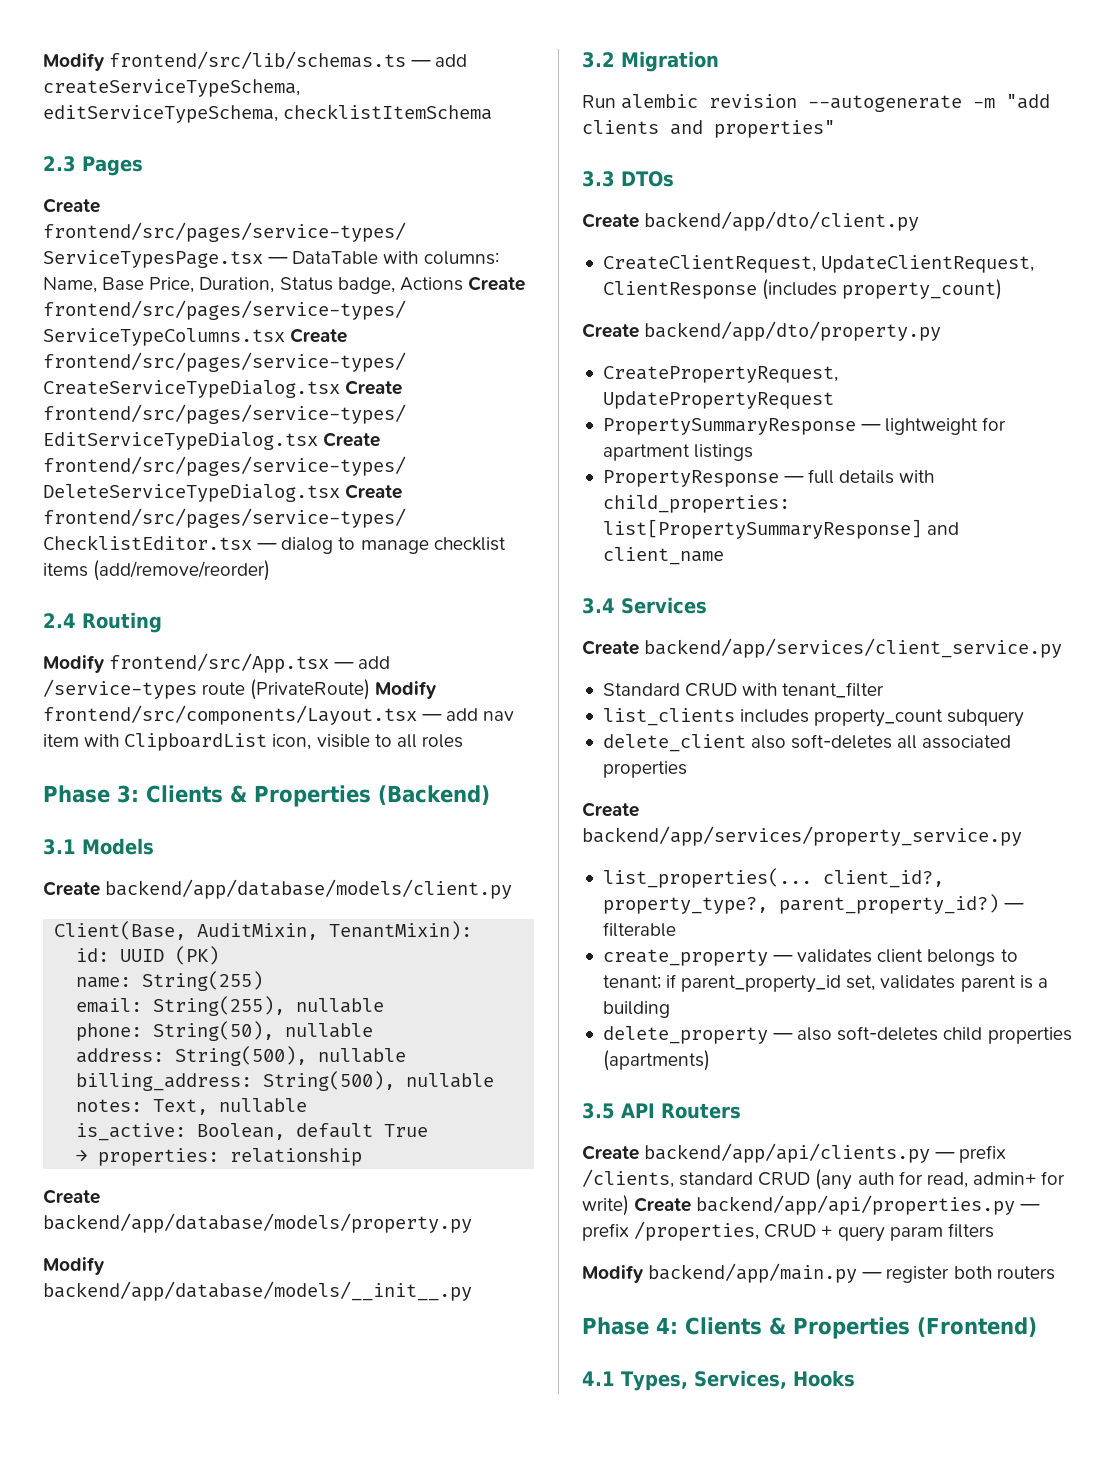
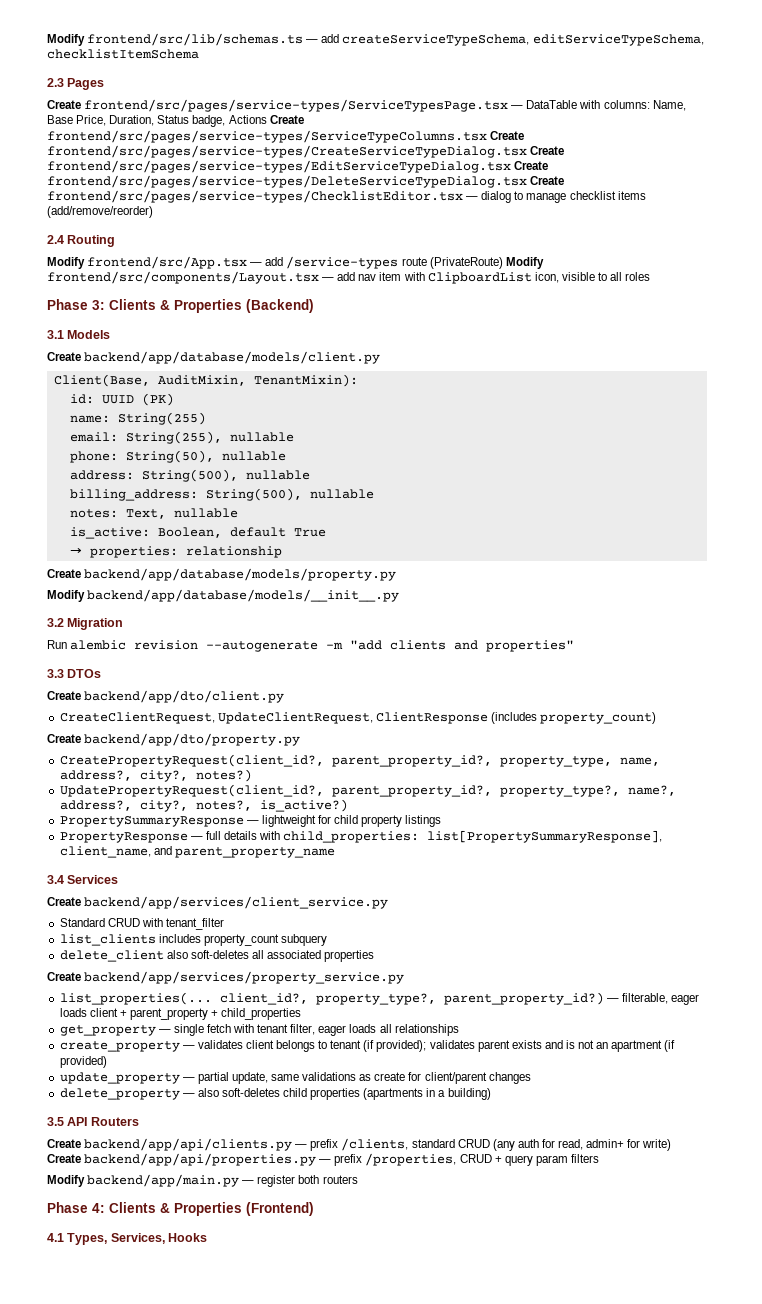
[602,366,838,383] [602,391,834,409] CreatePropertyRequest, UpdatePropertyRequest -> [59,754,660,767] [59,769,252,782] [59,784,676,797] [59,799,348,812] CreatePropertyRequest(client_id?, parent_property_id?, property_type, name, address?, city?, notes?) // UpdatePropertyRequest(client_id?, parent_property_id?, property_type?, name?, address?, city?, notes?, is_active?)
[602,444,690,461] apartment -> [334,815,403,827] child property
[602,519,960,539] [602,547,724,565] list[PropertySummaryResponse] and client_name -> [427,830,663,843] [59,846,335,858] list[PropertySummaryResponse], client_name, and parent_property_name
[602,922,676,937] filterable -> [621,993,699,1005] [59,1008,302,1020] [59,1024,459,1036] filterable, eager loads client + parent_property + child_properties // get_property — single fetch with tenant filter, eager loads all relationships
[602,974,1048,993] [602,1001,670,1018] tenant; if parent_property_id set, validates parent is a building -> [330,1040,676,1052] [59,1056,107,1068] [59,1072,531,1084] tenant (if provided); validates parent exists and is not an apartment (if provided) // update_property — partial update, same validations as create for client/parent changes
[602,1050,710,1071] (apartments) -> [363,1088,491,1100] (apartments in a building)

